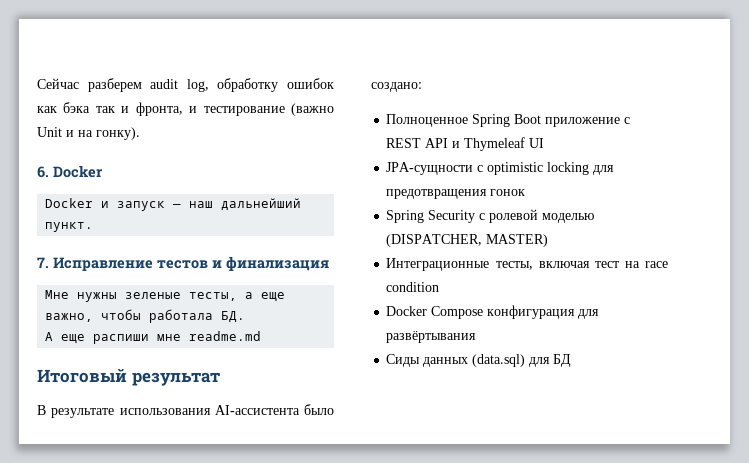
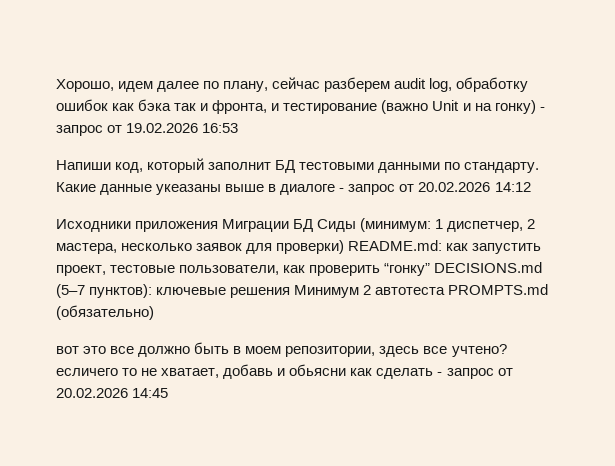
[37,78,79,89] Сейчас -> [56,77,321,92] Хорошо, идем далее по плану, сейчас
[96,127,140,140] [37,165,103,178] [45,198,302,211] [45,222,94,232] [37,256,329,271] [45,290,286,302] [45,309,246,323] [45,331,262,344] [37,369,220,386] [37,404,334,418] [371,82,422,92] [386,114,631,127] [386,137,545,151] [386,162,615,175] [386,189,526,199] [386,209,595,223] [386,234,549,247] [386,258,668,271] [386,282,440,292] [386,305,600,319] [386,331,477,343] [386,354,572,367] гонку). // 6. Docker // Docker и запуск — наш дальнейший пункт. // 7. Исправление тестов и финализация // Мне нужны зеленые тесты, а еще важно, чтобы работала БД. // А еще распиши мне readme.md // Итоговый результат // В результате использования AI-ассистента было создано: // Полноценное Spring Boot приложение с REST API и Thymeleaf UI // JPA-сущности с optimistic locking для предотвращения гонок // Spring Security с ролевой моделью (DISPATCHER, MASTER) // Интеграционные тесты, включая тест на race condition // Docker Compose конфигурация для развёртывания // Сиды данных (data.sql) для БД -> [494,100,545,114] [56,123,239,136] [56,158,540,173] [56,182,531,195] [56,218,536,232] [56,240,542,254] [56,262,543,276] [56,284,549,298] [56,305,154,320] [56,342,507,357] [56,364,513,379] [56,388,169,398] гонку) - запрос от 19.02.2026 16:53 // Напиши код, который заполнит БД тестовыми данными по стандарту. Какие данные укеазаны выше в диалоге - запрос от 20.02.2026 14:12 // Исходники приложения Миграции БД Сиды (минимум: 1 диспетчер, 2 мастера, несколько заявок для проверки) README.md: как запустить проект, тестовые пользователи, как проверить “гонку” DECISIONS.md (5–7 пунктов): ключевые решения Минимум 2 автотеста PROMPTS.md (обязательно) // вот это все должно быть в моем репозитории, здесь все учтено? есличего то не хватает, добавь и обьясни как сделать - запрос от 20.02.2026 14:45

